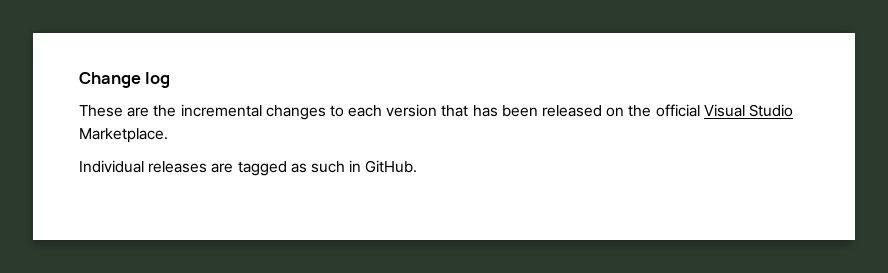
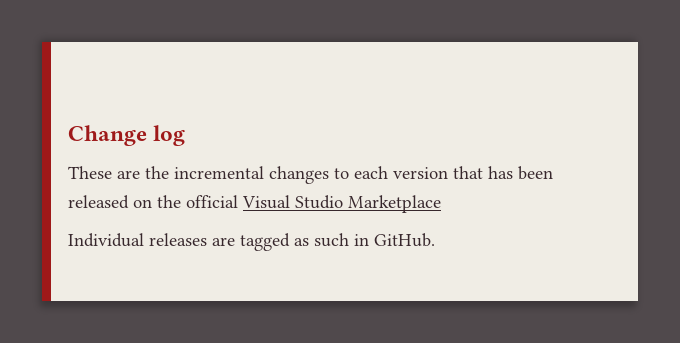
[79,128,168,143] Marketplace. -> [348,195,441,213] Marketplace

